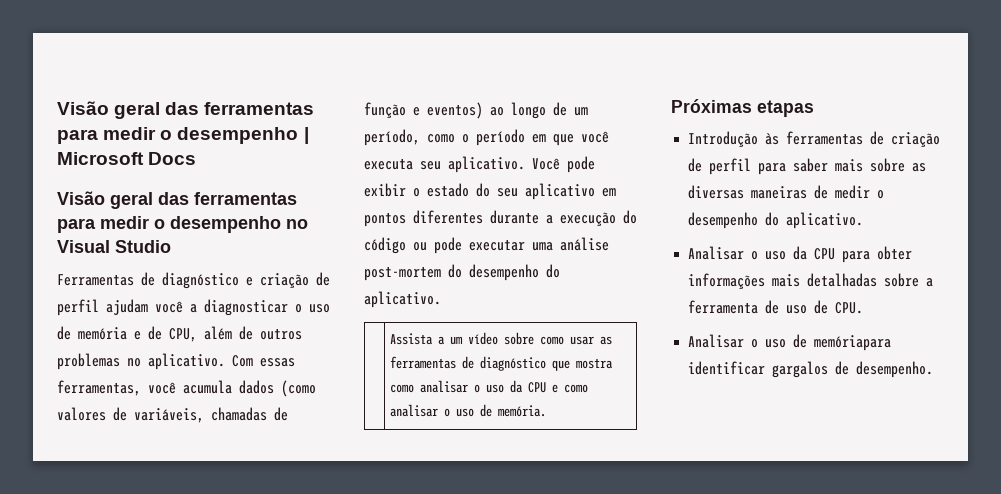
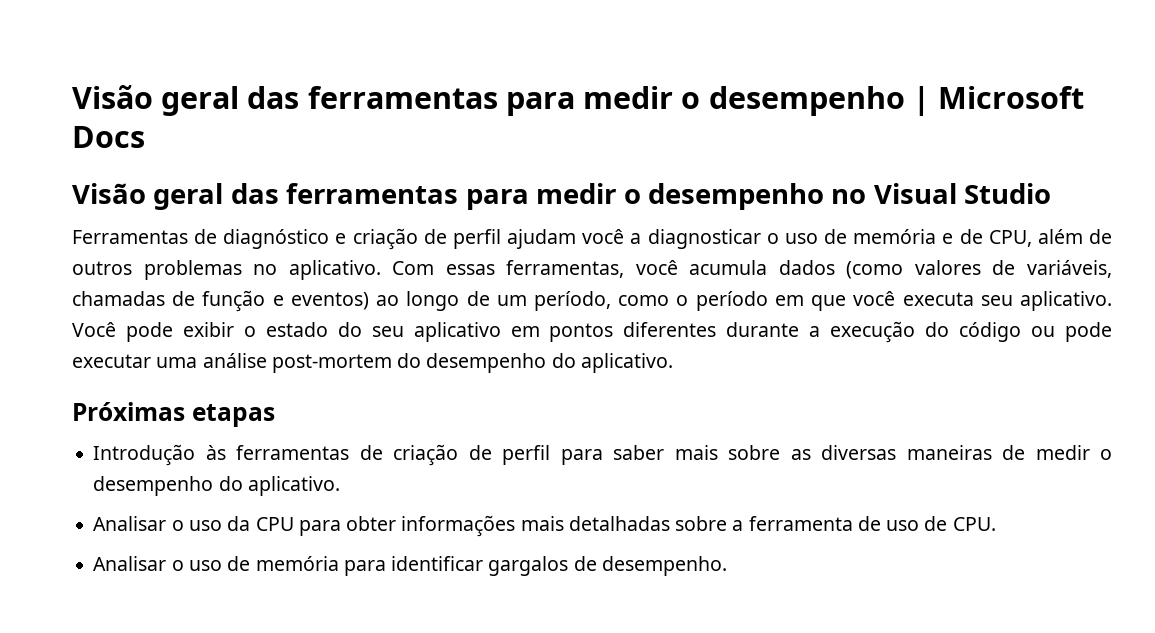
[390,332,613,345] [390,356,614,371] [390,380,589,393] [390,404,547,417] // | Assista a um vídeo sobre como usar as ferramentas de diagnóstico que mostra como analisar o uso da CPU e como analisar o uso de memória. -> (673, 363) none
[814,335,892,351] memóriapara -> [255,556,386,576] memória para

